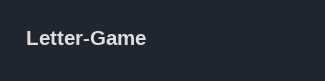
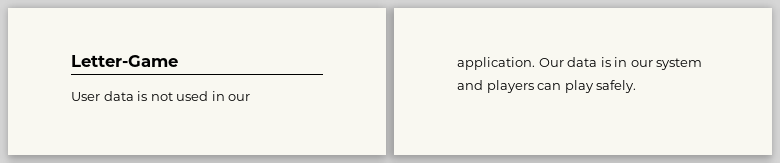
(146, 38) none -> [71,91,251,101] [457,57,703,70] [457,80,637,93] // User data is not used in our application. Our data is in our system and players can play safely.

